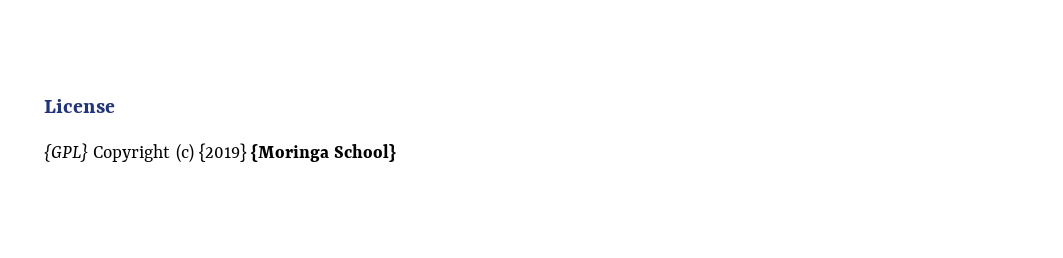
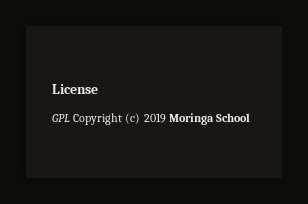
[44,143,88,162] {GPL} -> [52,114,70,122] GPL
[198,143,397,162] {2019} {Moringa School} -> [143,113,251,125] 2019 Moringa School

